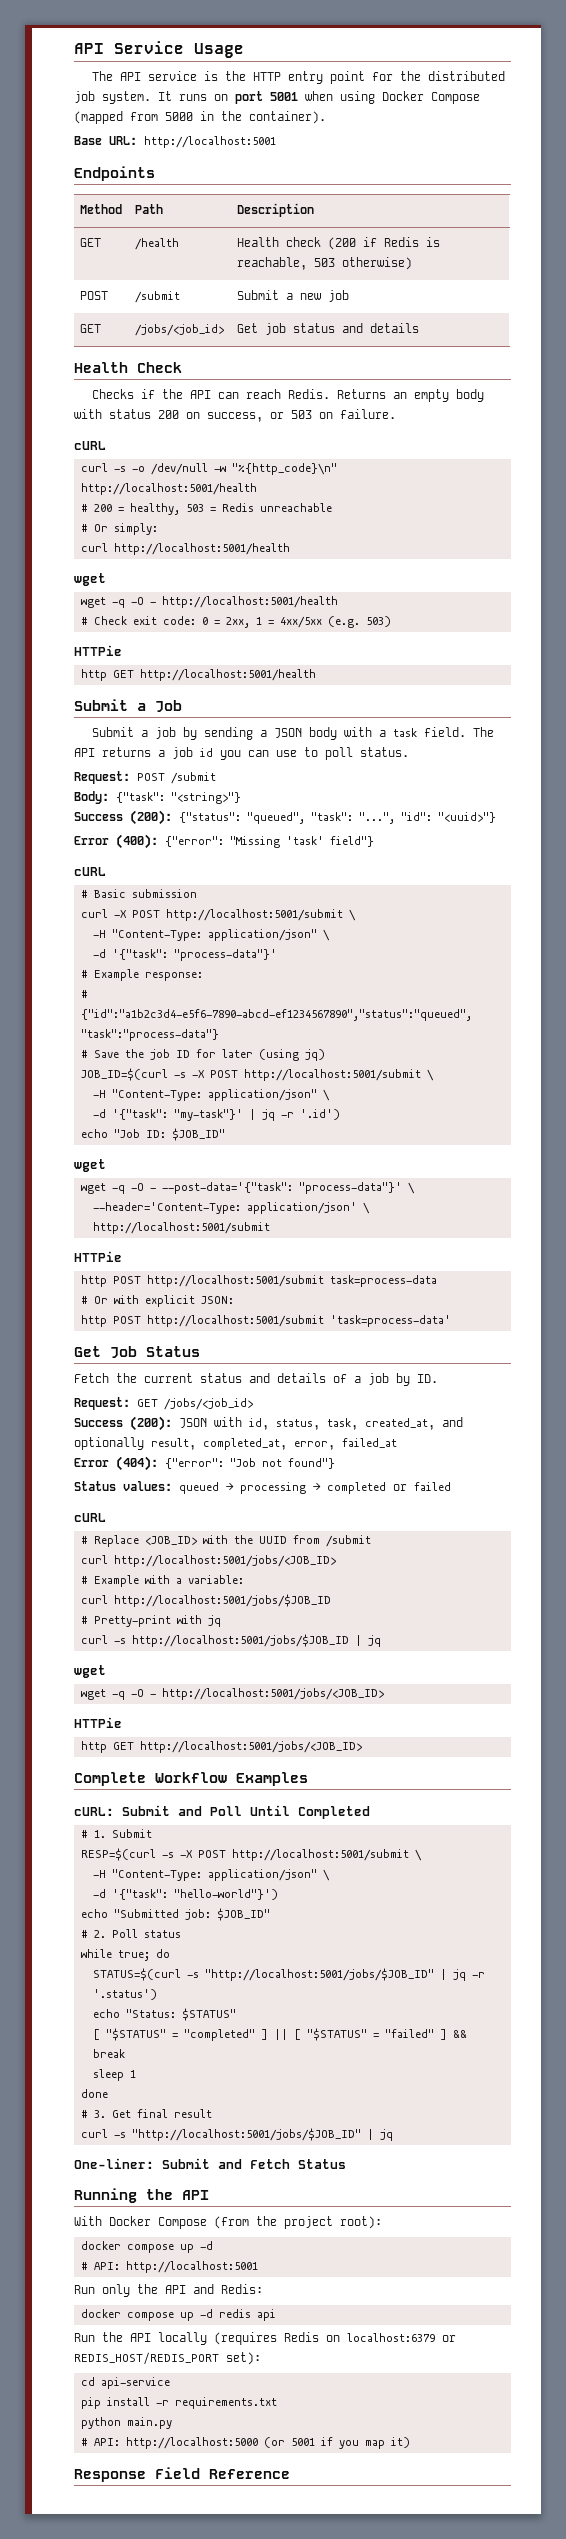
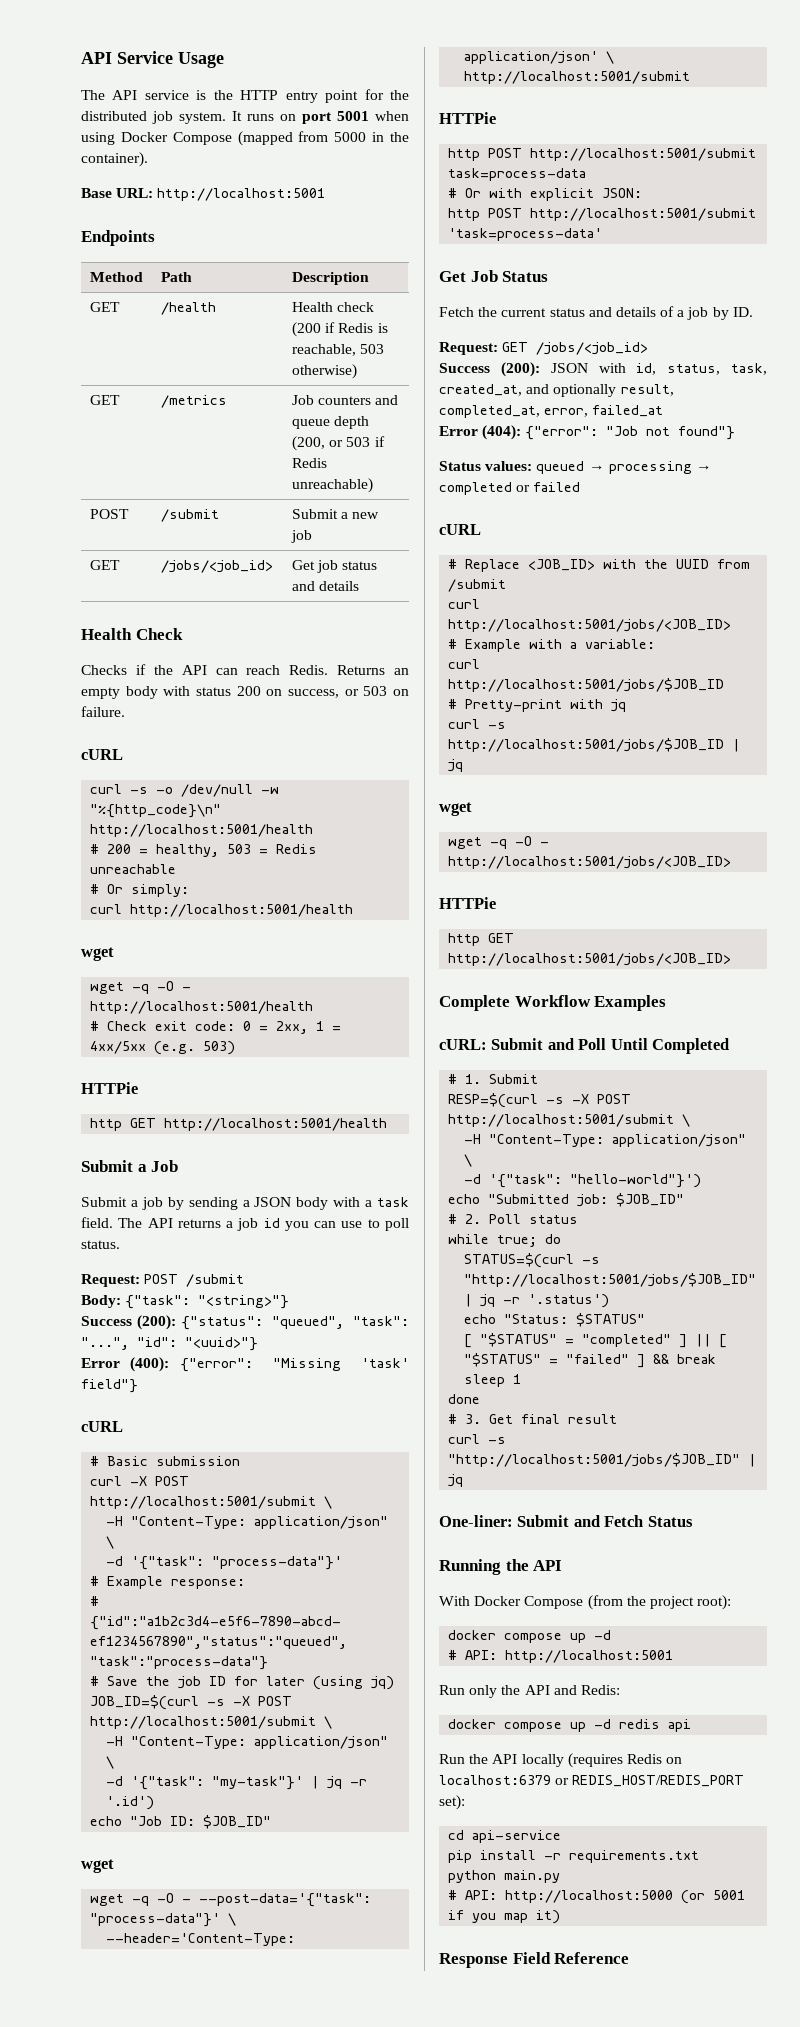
(413, 263) none -> [89,395,120,405] [160,395,227,408] [291,395,399,405] [291,416,370,429] [291,436,385,451] [291,458,327,468] [291,478,373,493] // GET | /metrics | Job counters and queue depth (200, or 503 if Redis unreachable)

